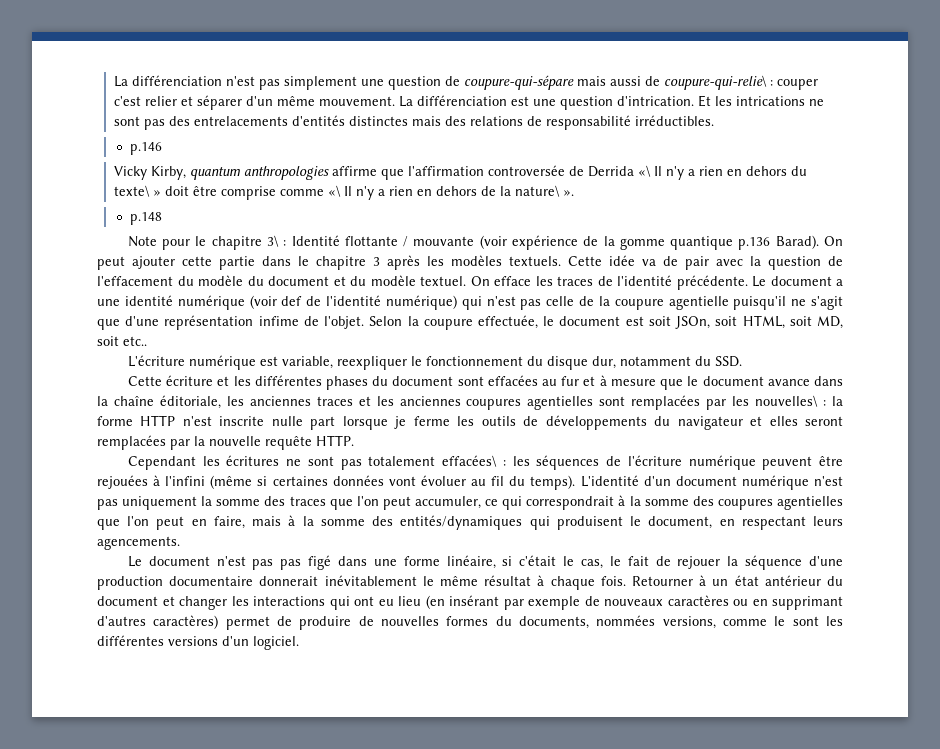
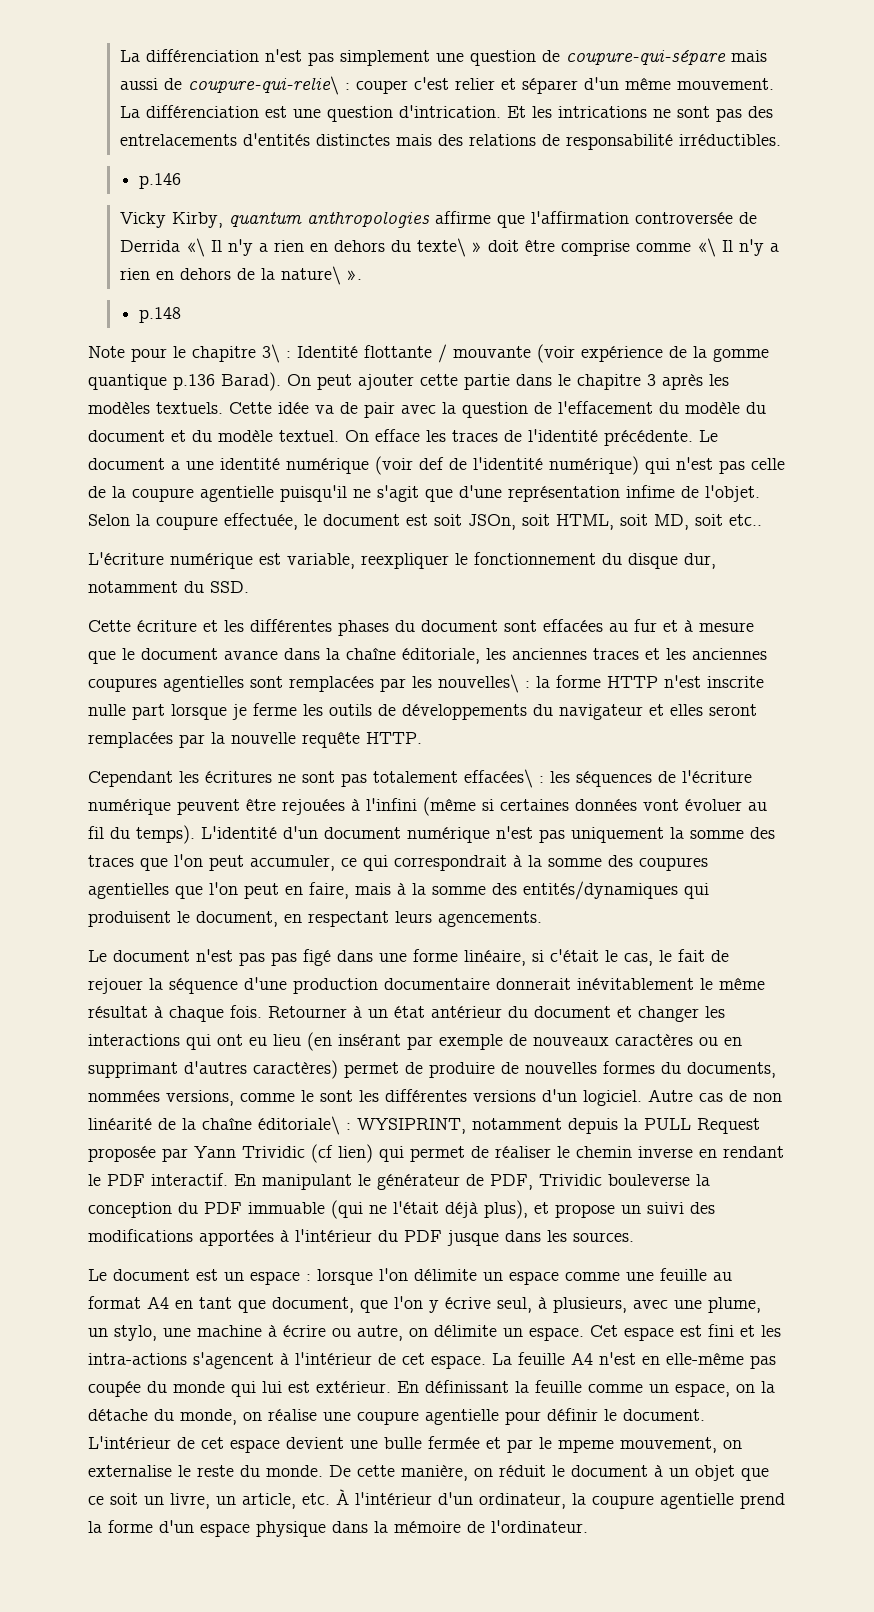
(299, 643) none -> [648,1089,782,1102] [88,1116,760,1135] [88,1144,784,1163] [88,1173,710,1190] [88,1200,715,1219] [88,1229,634,1246] [88,1268,732,1285] [88,1296,761,1313] [88,1324,781,1341] [88,1352,776,1369] [88,1380,775,1397] [88,1408,705,1425] [88,1436,742,1453] [88,1465,769,1481] [88,1489,785,1509] [88,1520,588,1537] Autre cas de non linéarité de la chaîne éditoriale\ : WYSIPRINT, notamment depuis la PULL Request proposée par Yann Trividic (cf lien) qui permet de réaliser le chemin inverse en rendant le PDF interactif. En manipulant le générateur de PDF, Trividic bouleverse la conception du PDF immuable (qui ne l'était déjà plus), et propose un suivi des modifications apportées à l'intérieur du PDF jusque dans les sources. // Le document est un espace : lorsque l'on délimite un espace comme une feuille au format A4 en tant que document, que l'on y écrive seul, à plusieurs, avec une plume, un stylo, une machine à écrire ou autre, on délimite un espace. Cet espace est fini et les intra-actions s'agencent à l'intérieur de cet espace. La feuille A4 n'est en elle-même pas coupée du monde qui lui est extérieur. En définissant la feuille comme un espace, on la détache du monde, on réalise une coupure agentielle pour définir le document. L'intérieur de cet espace devient une bulle fermée et par le mpeme mouvement, on externalise le reste du monde. De cette manière, on réduit le document à un objet que ce soit un livre, un article, etc. À l'intérieur d'un ordinateur, la coupure agentielle prend la forme d'un espace physique dans la mémoire de l'ordinateur.

